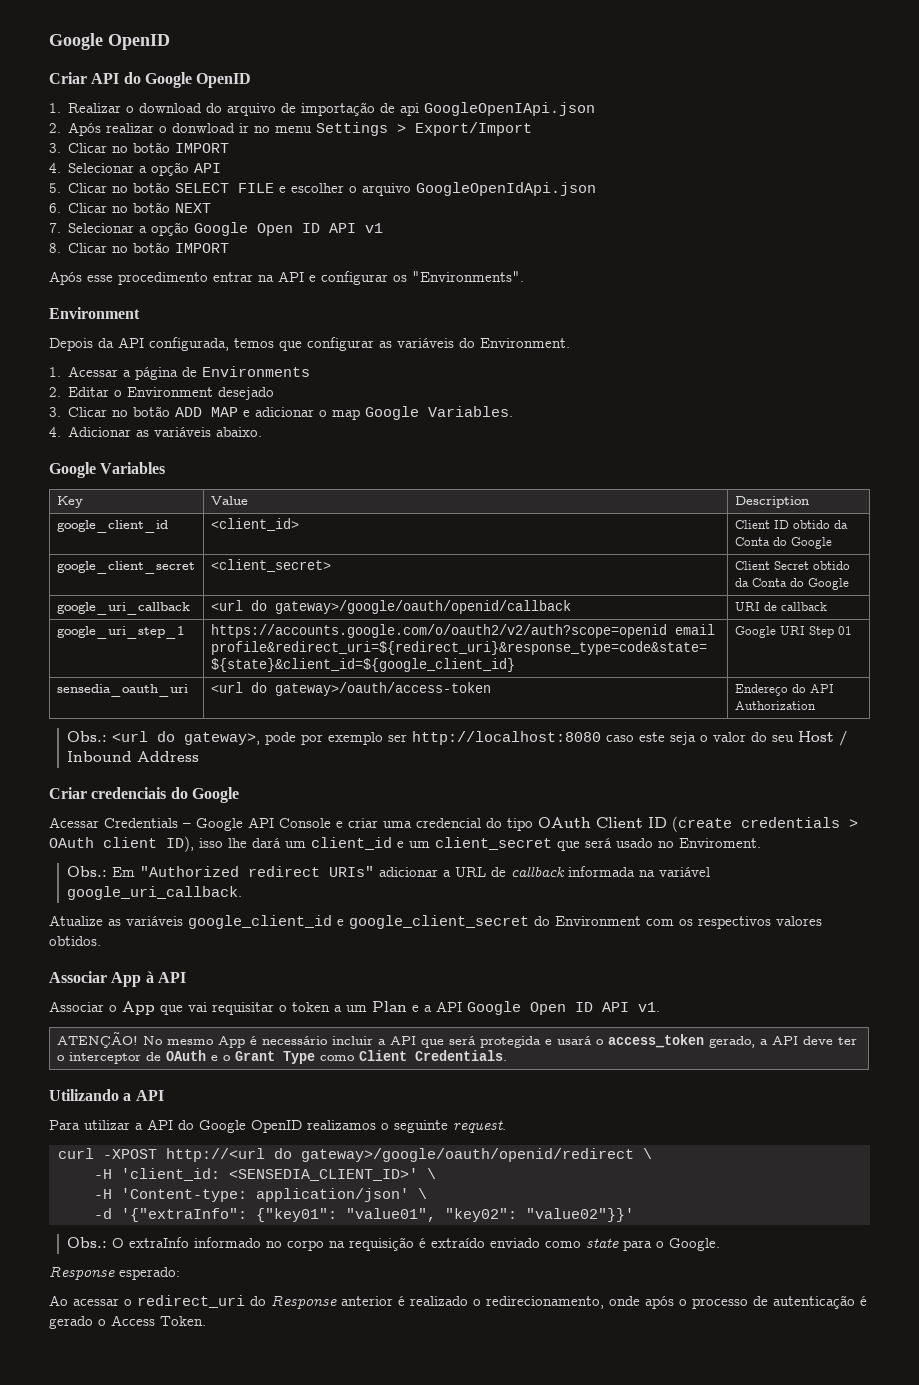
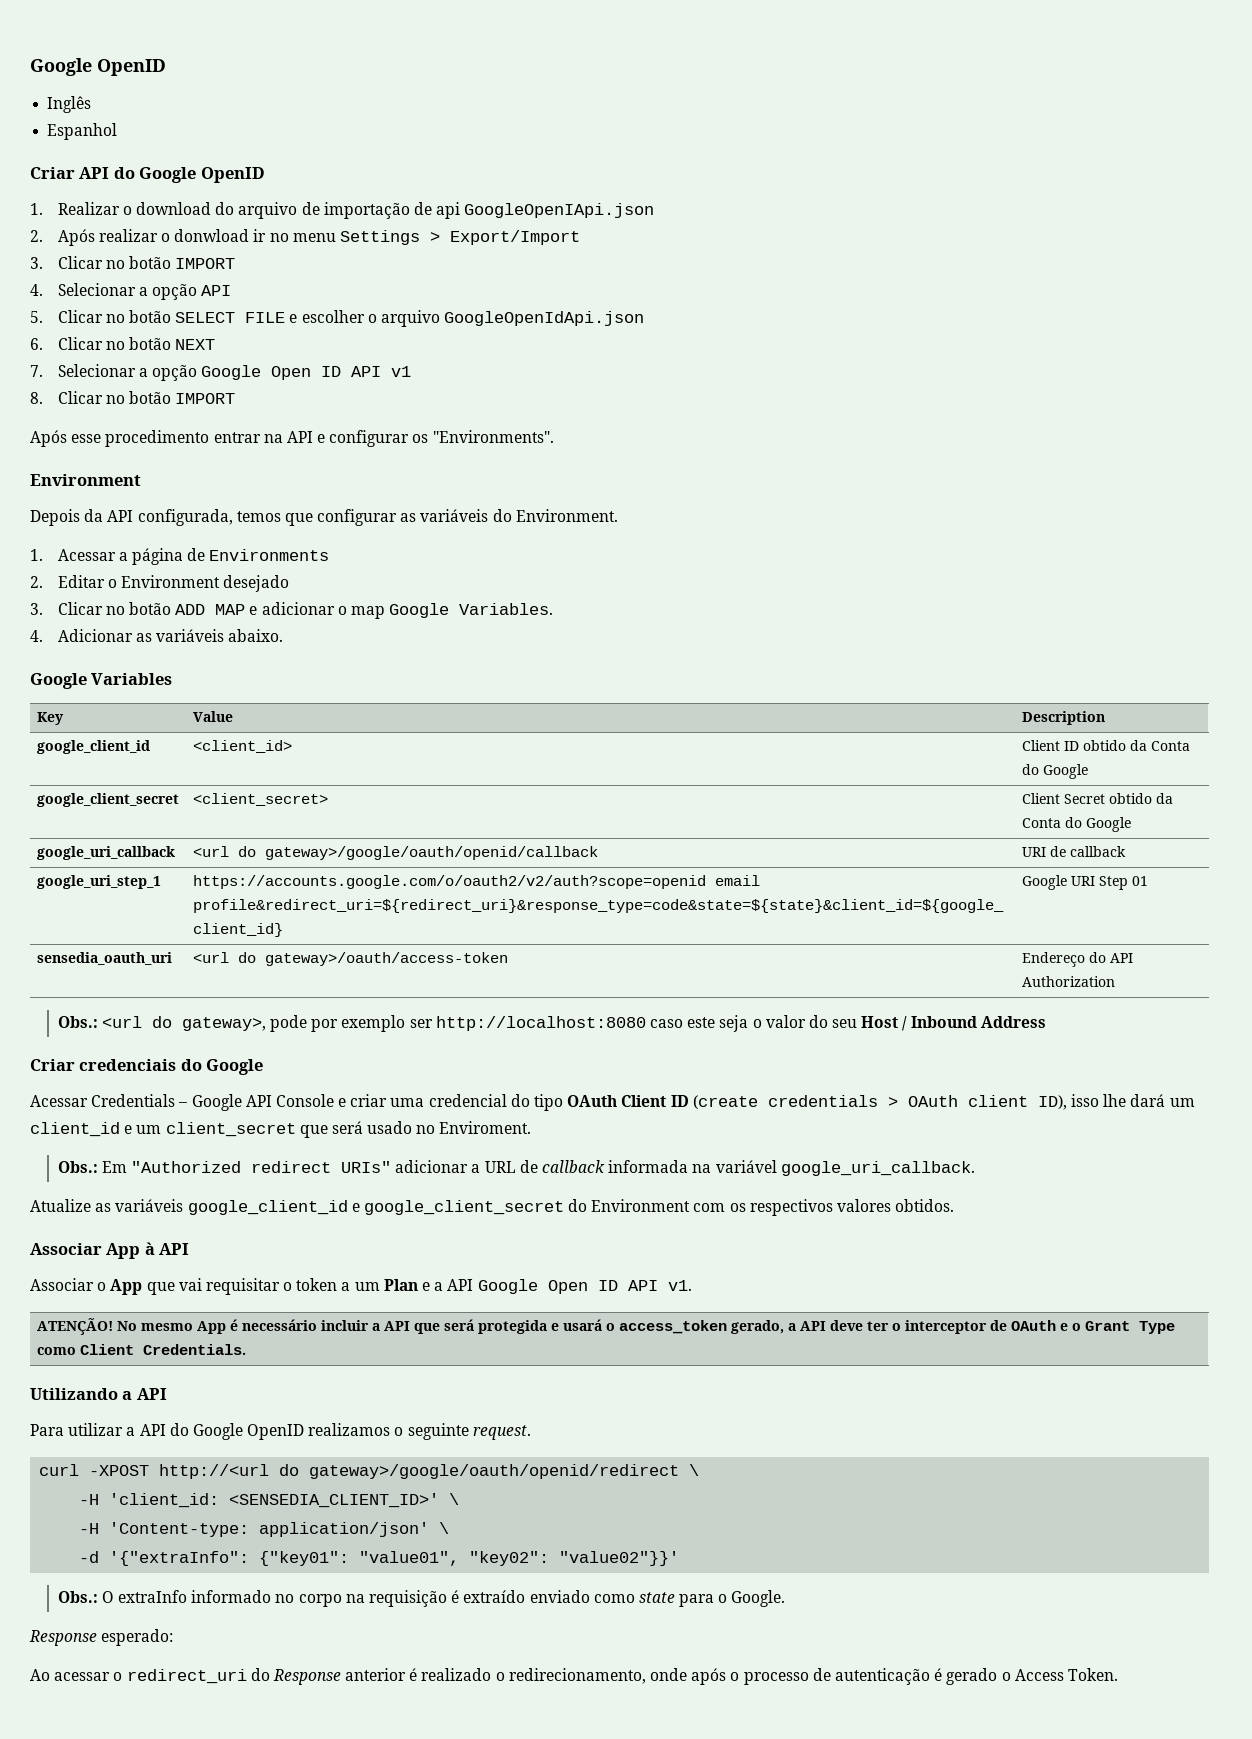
[49,33,170,50] Google OpenID -> [30,58,166,76] [47,96,92,113] [47,123,118,140] Google OpenID // Inglês // Espanhol

